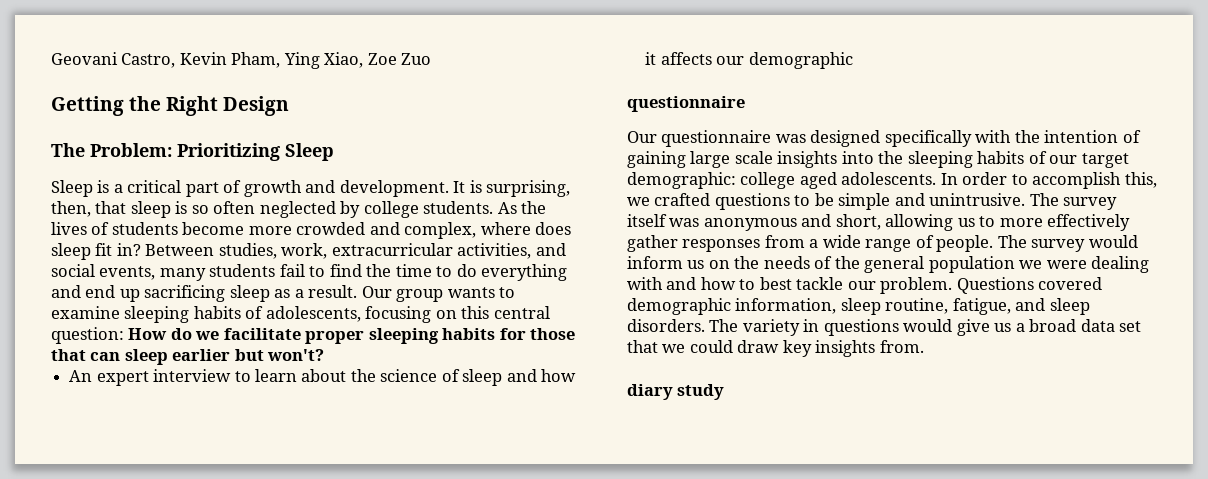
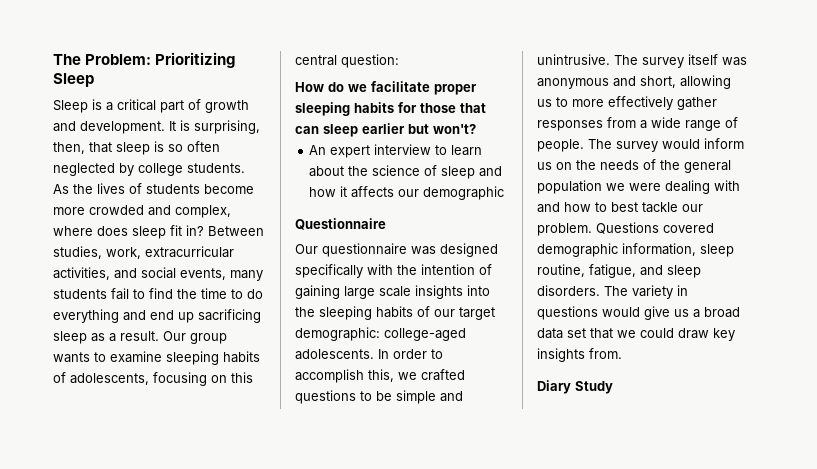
[51,52,432,69] [51,96,290,116] Geovani Castro, Kevin Pham, Ying Xiao, Zoe Zuo // Getting the Right Design // -> (53, 59) none
(124, 335) none -> (399, 61) //
[627,96,745,112] questionnaire -> [295,218,386,230] Questionnaire
[740,172,837,189] college aged -> [384,328,466,341] college-aged
[627,384,725,400] diary study -> [537,380,613,394] Diary Study

